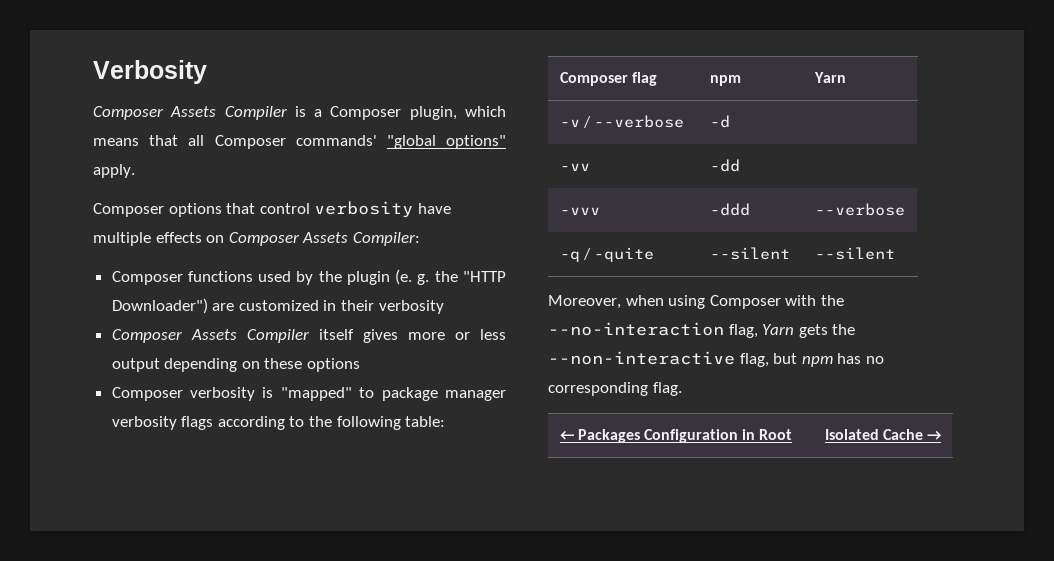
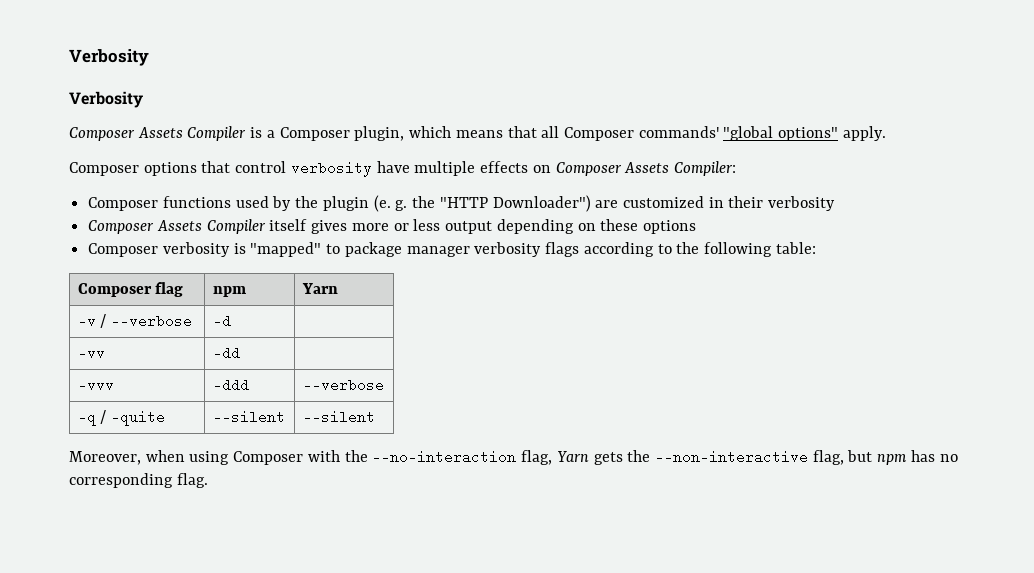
[93,60,207,84] Verbosity -> [69,49,149,66] [69,91,143,108] Verbosity // Verbosity
[559,429,793,443] [825,429,943,440] // ← Packages Configuration in Root | Isolated Cache → -> (208, 480) none

